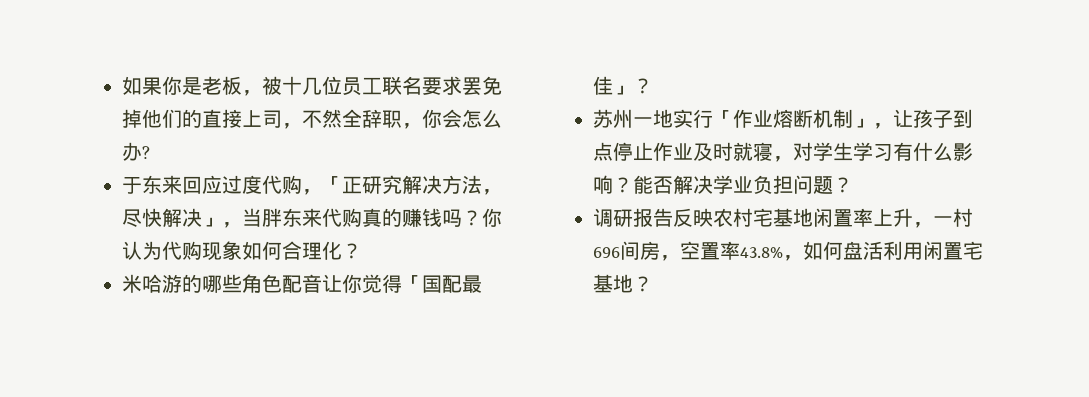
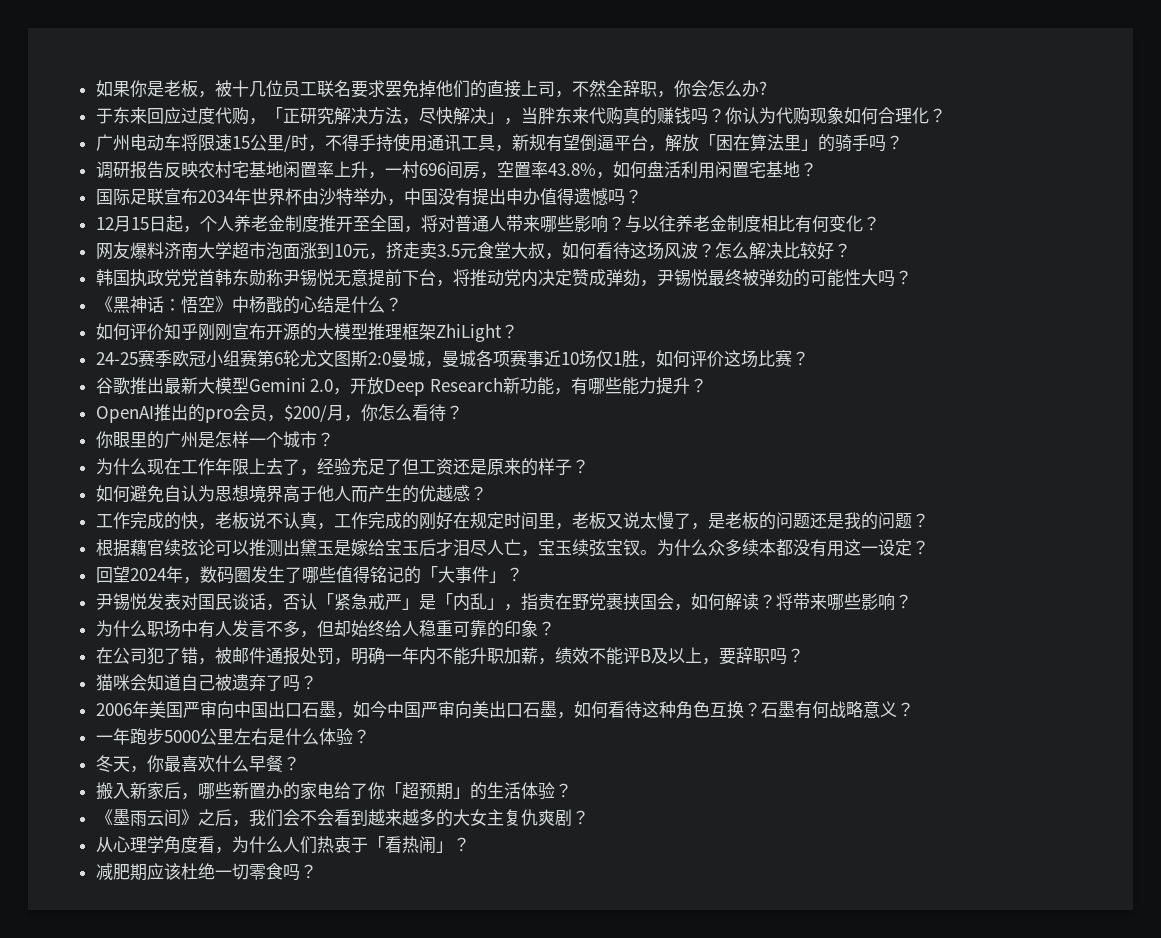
[122,274,482,293] [593,76,653,95] [593,109,973,129] [593,142,973,162] [593,175,833,194] 米哈游的哪些角色配音让你觉得「国配最佳」？ // 苏州一地实行「作业熔断机制」，让孩子到点停止作业及时就寝，对学生学习有什么影响？能否解决学业负担问题 -> [95,133,886,152] 广州电动车将限速15公里/时，不得手持使用通讯工具，新规有望倒逼平台，解放「困在算法里」的骑手吗
(653, 284) none -> [95,188,642,206] [95,215,880,233] [95,242,851,260] [95,269,912,287] [95,296,402,314] [95,323,518,342] [95,349,809,368] [95,377,707,396] [95,404,463,423] [95,431,334,449] [95,458,589,476] [95,485,487,503] [95,511,929,530] [95,539,929,557] [95,566,523,584] [95,593,912,611] [95,620,555,638] [95,647,804,665] [95,674,317,692] [95,701,914,719] [95,728,370,746] [95,755,300,773] [95,782,572,800] [95,809,589,827] [95,836,470,854] [95,863,317,881] // 国际足联宣布2034年世界杯由沙特举办，中国没有提出申办值得遗憾吗？ // 12月15日起，个人养老金制度推开至全国，将对普通人带来哪些影响？与以往养老金制度相比有何变化？ // 网友爆料济南大学超市泡面涨到10元，挤走卖3.5元食堂大叔，如何看待这场风波？怎么解决比较好？ // 韩国执政党党首韩东勋称尹锡悦无意提前下台，将推动党内决定赞成弹劾，尹锡悦最终被弹劾的可能性大吗？ // 《黑神话：悟空》中杨戬的心结是什么？ // 如何评价知乎刚刚宣布开源的大模型推理框架ZhiLight？ // 24-25赛季欧冠小组赛第6轮尤文图斯2:0曼城，曼城各项赛事近10场仅1胜，如何评价这场比赛？ // 谷歌推出最新大模型Gemini 2.0，开放Deep Research新功能，有哪些能力提升？ // OpenAI推出的pro会员，$200/月，你怎么看待？ // 你眼里的广州是怎样一个城市？ // 为什么现在工作年限上去了，经验充足了但工资还是原来的样子？ // 如何避免自认为思想境界高于他人而产生的优越感？ // 工作完成的快，老板说不认真，工作完成的刚好在规定时间里，老板又说太慢了，是老板的问题还是我的问题？ // 根据藕官续弦论可以推测出黛玉是嫁给宝玉后才泪尽人亡，宝玉续弦宝钗。为什么众多续本都没有用这一设定？ // 回望2024年，数码圈发生了哪些值得铭记的「大事件」？ // 尹锡悦发表对国民谈话，否认「紧急戒严」是「内乱」，指责在野党裹挟国会，如何解读？将带来哪些影响？ // 为什么职场中有人发言不多，但却始终给人稳重可靠的印象？ // 在公司犯了错，被邮件通报处罚，明确一年内不能升职加薪，绩效不能评B及以上，要辞职吗？ // 猫咪会知道自己被遗弃了吗？ // 2006年美国严审向中国出口石墨，如今中国严审向美出口石墨，如何看待这种角色互换？石墨有何战略意义？ // 一年跑步5000公里左右是什么体验？ // 冬天，你最喜欢什么早餐？ // 搬入新家后，哪些新置办的家电给了你「超预期」的生活体验？ // 《墨雨云间》之后，我们会不会看到越来越多的大女主复仇爽剧？ // 从心理学角度看，为什么人们热衷于「看热闹」？ // 减肥期应该杜绝一切零食吗？

